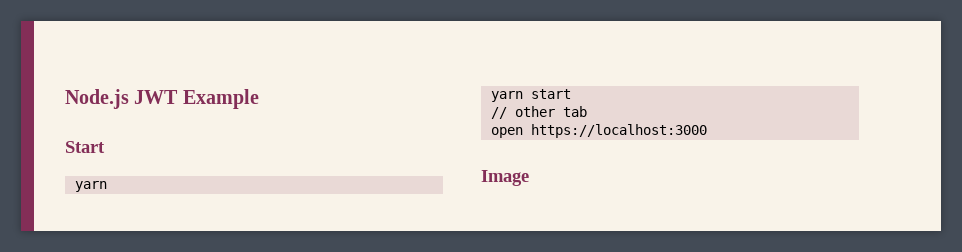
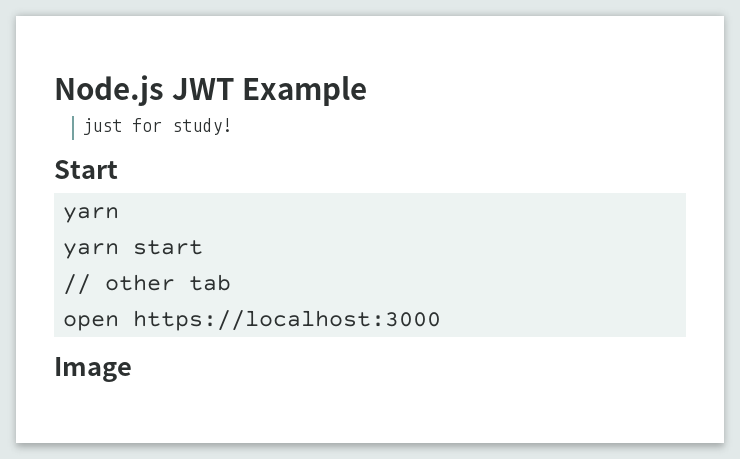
(259, 99) none -> [82,118,233,135] // just for study!

